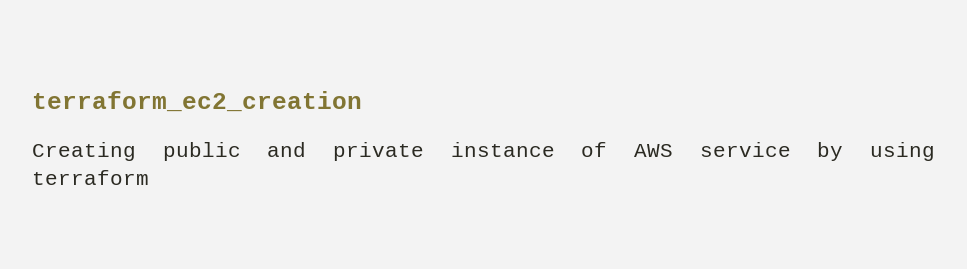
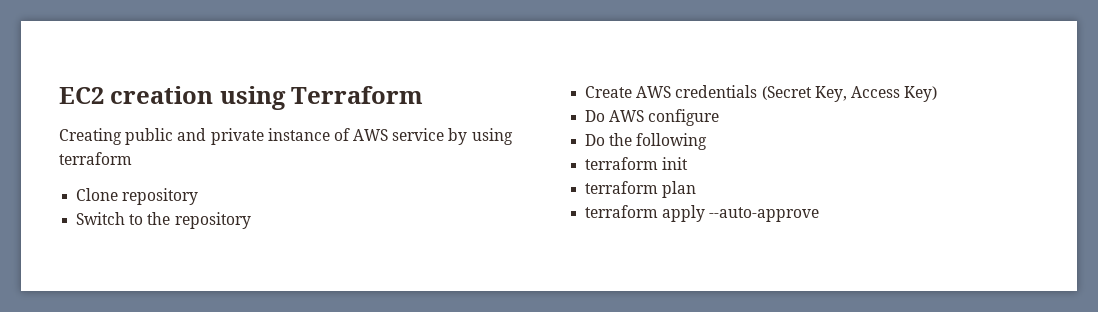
[32,91,362,112] terraform_ec2_creation -> [59,86,424,110] EC2 creation using Terraform
(149, 177) none -> [76,188,199,205] [76,212,251,229] [585,85,938,102] [585,109,720,126] [585,133,708,150] [585,157,689,170] [585,181,697,198] [585,205,820,222] // Clone repository // Switch to the repository // Create AWS credentials (Secret Key, Access Key) // Do AWS configure // Do the following // terraform init // terraform plan // terraform apply --auto-approve

